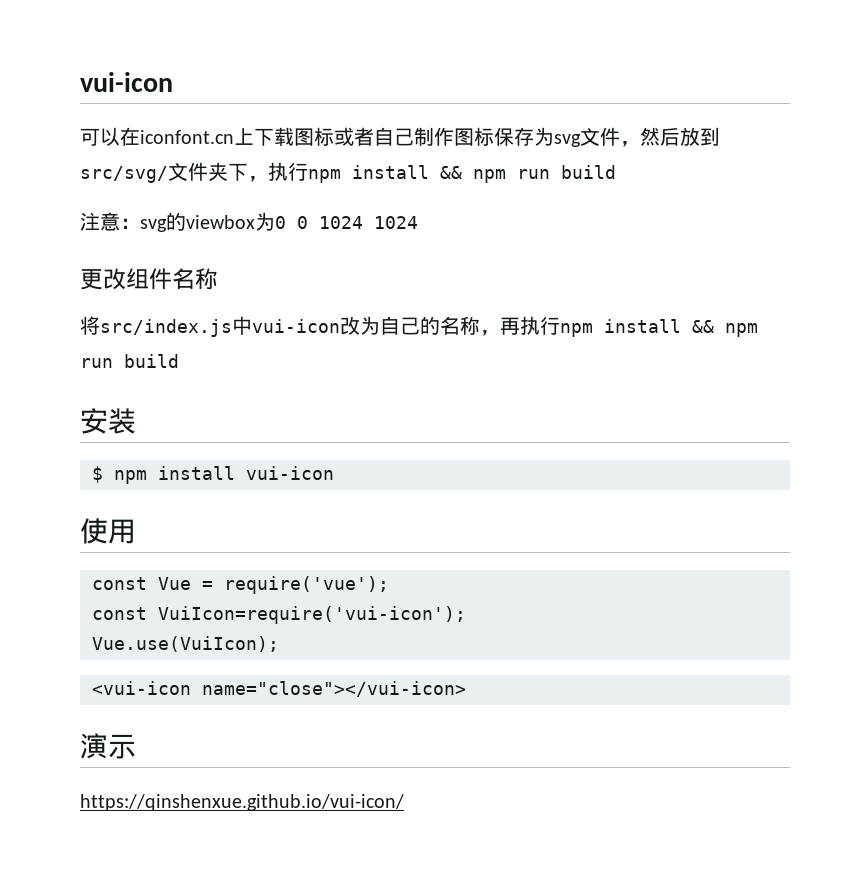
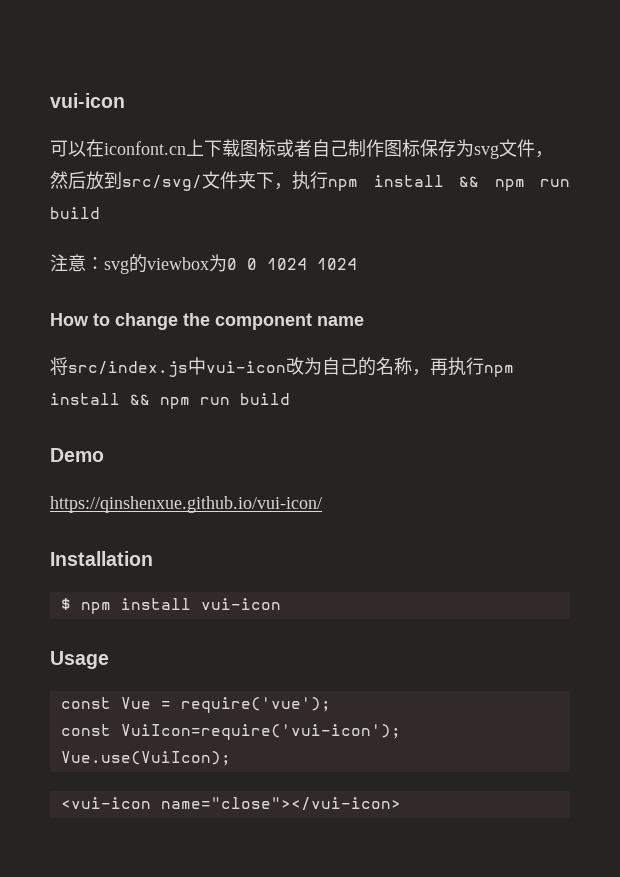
[80,268,218,290] 更改组件名称 -> [50,313,364,330] How to change the component name
[80,408,136,434] 安装 -> [50,448,104,462] [50,496,322,513] [50,551,153,566] Demo // https://qinshenxue.github.io/vui-icon/ // Installation
[80,518,136,544] 使用 -> [50,651,109,669] Usage
[80,733,136,759] [80,794,404,811] // 演示 // https://qinshenxue.github.io/vui-icon/ -> (401, 804) none

